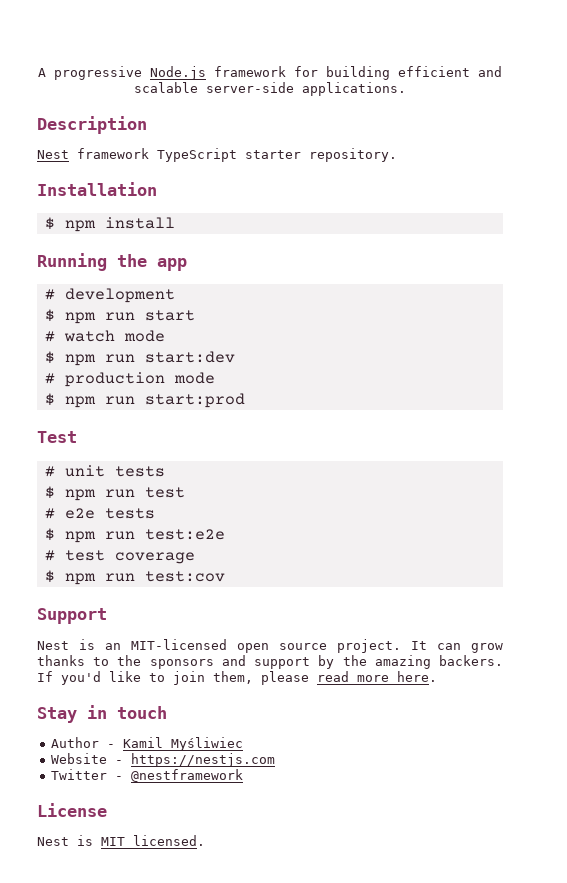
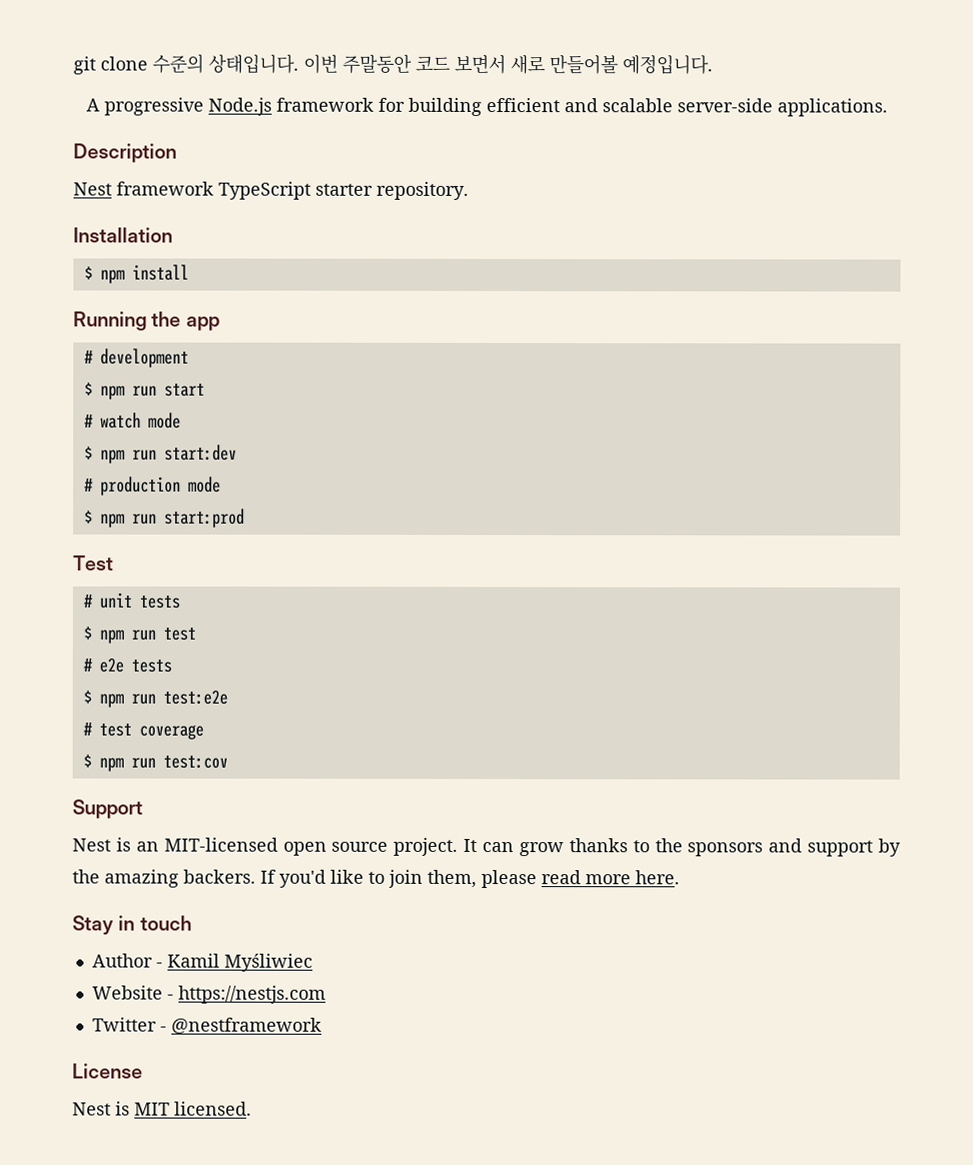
(38, 72) none -> [73,53,713,75] git clone 수준의 상태입니다. 이번 주말동안 코드 보면서 새로 만들어볼 예정입니다. //

